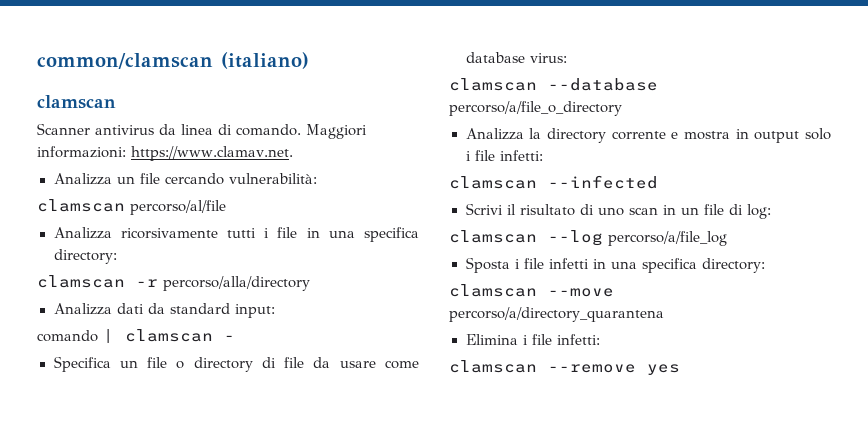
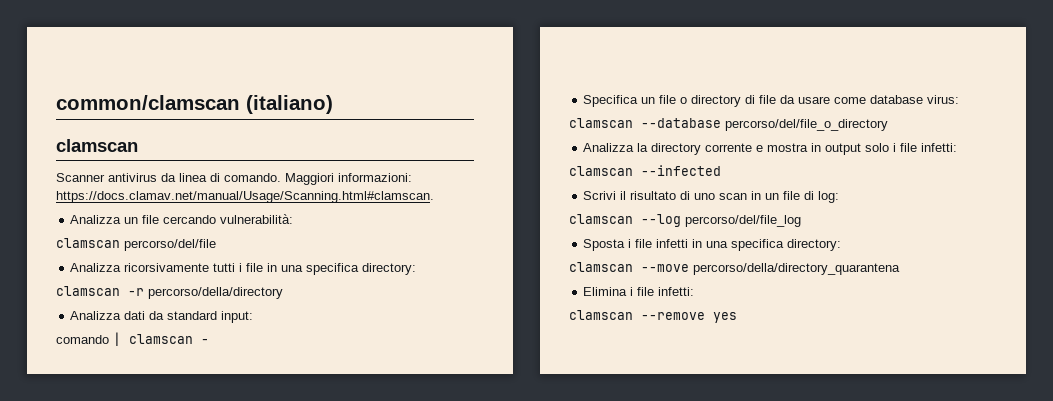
[131,146,293,161] https://www.clamav.net. -> [56,191,434,203] https://docs.clamav.net/manual/Usage/Scanning.html#clamscan.
[130,200,226,215] percorso/al/file -> [124,239,216,251] percorso/del/file
[163,276,310,291] percorso/alla/directory -> [148,287,283,299] percorso/della/directory
[449,101,622,116] percorso/a/file_o_directory -> [725,119,888,131] percorso/del/file_o_directory
[608,231,727,246] percorso/a/file_log -> [685,215,801,227] percorso/del/file_log
[449,307,664,322] percorso/a/directory_quarantena -> [693,263,900,275] percorso/della/directory_quarantena

